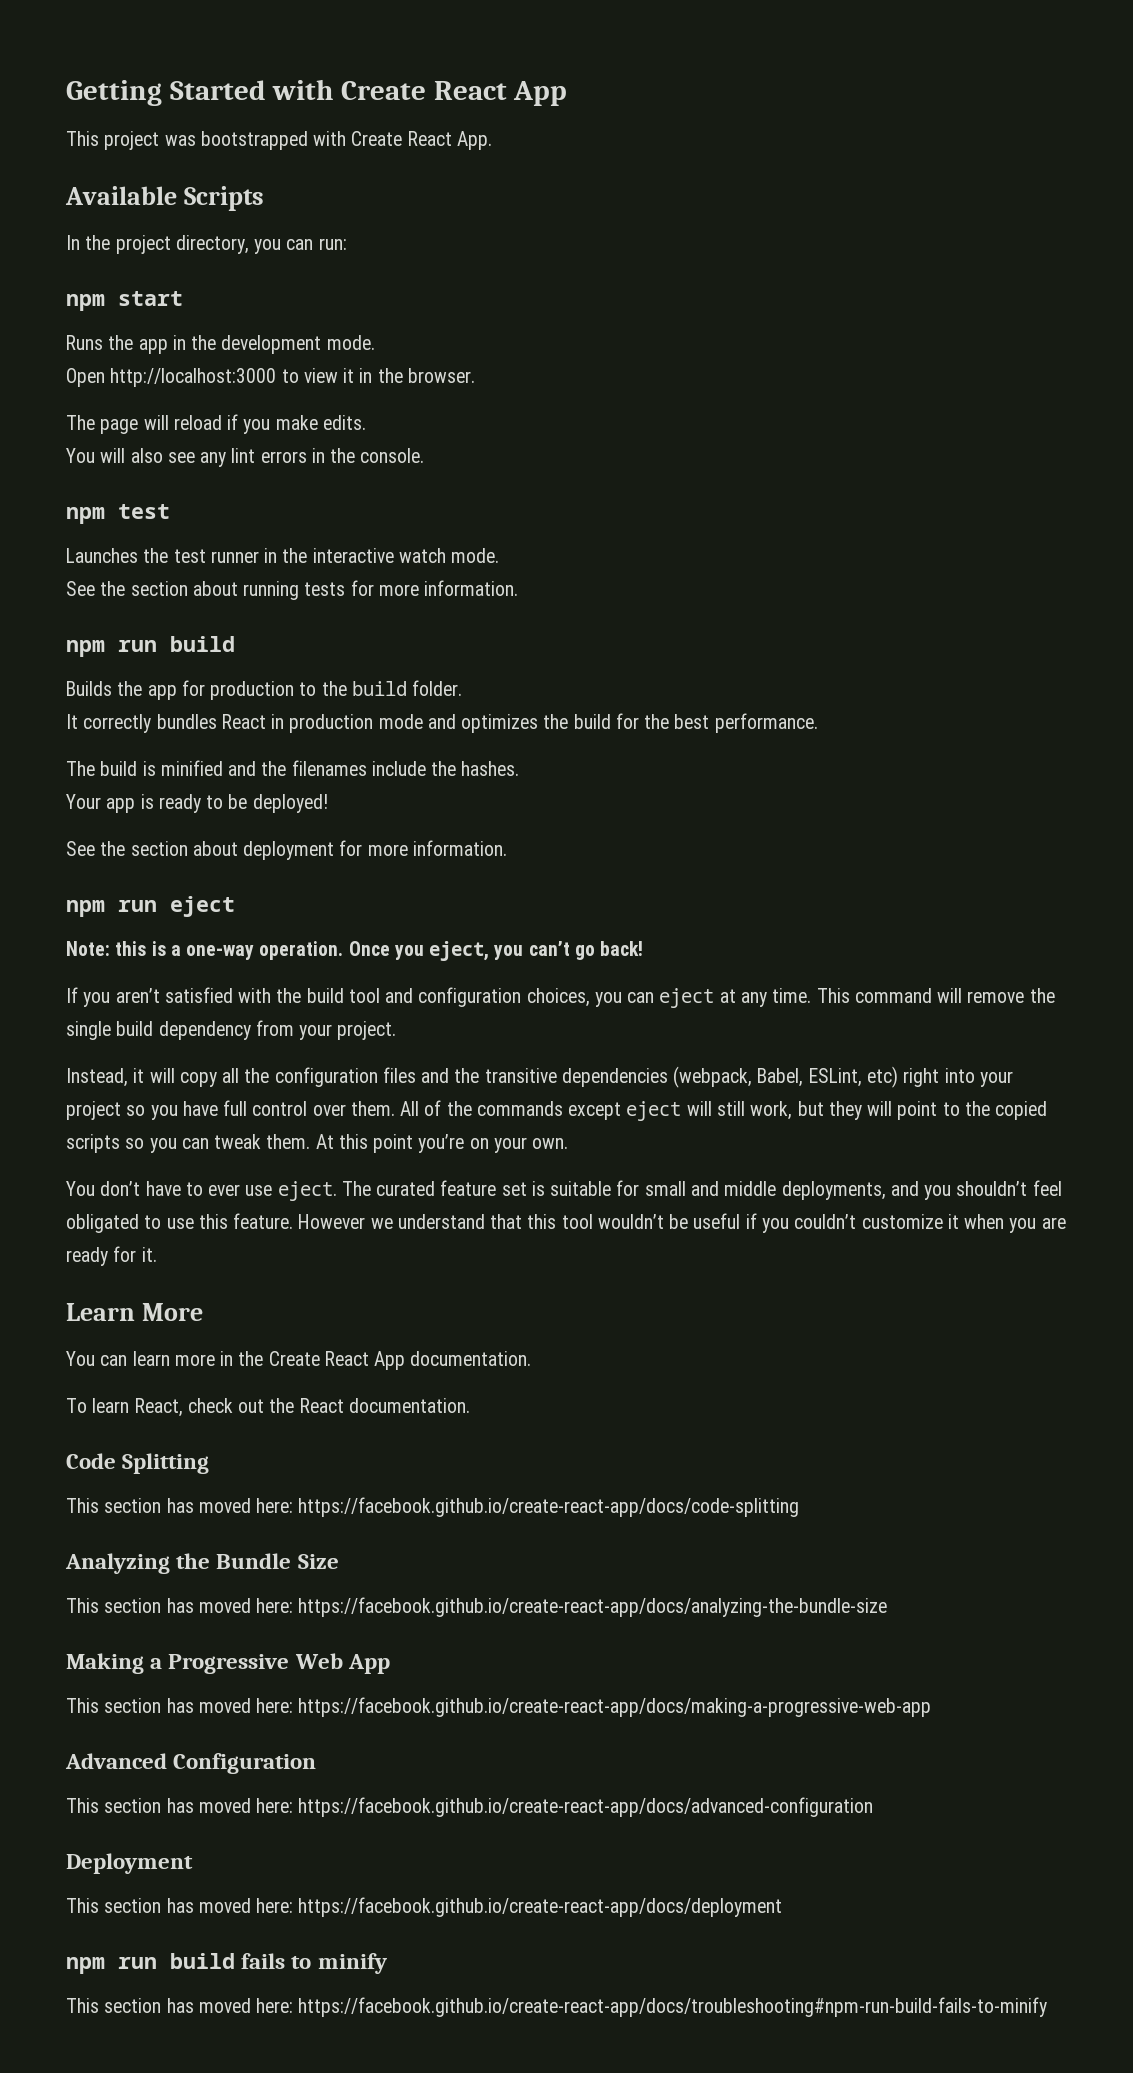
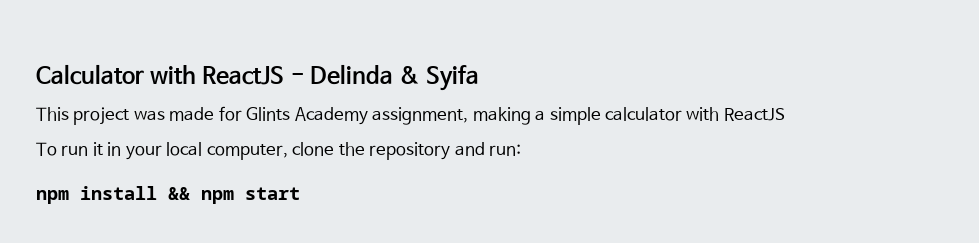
[66,79,568,106] [66,131,492,150] [65,186,264,211] [66,235,347,254] [66,291,183,311] [66,335,375,354] [66,368,475,387] [66,414,366,434] [66,448,425,467] [66,504,170,524] [66,548,500,563] [66,580,519,600] [66,636,235,657] [66,680,463,700] [66,713,818,733] [66,760,520,776] [66,794,328,813] [66,840,507,860] [66,896,235,917] [66,941,644,961] [66,987,1055,1008] [66,1020,397,1040] [66,1066,1013,1088] [66,1100,1048,1121] [66,1134,569,1153] [66,1180,1062,1201] [66,1213,1066,1233] [66,1246,157,1266] [66,1303,203,1321] [66,1351,532,1370] [66,1398,470,1417] [66,1453,210,1474] [66,1497,800,1517] [65,1553,339,1574] [66,1597,888,1617] [66,1653,390,1674] [66,1697,932,1717] [65,1753,317,1774] [66,1797,874,1817] [66,1853,193,1874] [66,1897,783,1917] [66,1953,387,1974] [66,1997,1048,2017] Getting Started with Create React App // This project was bootstrapped with Create React App. // Available Scripts // In the project directory, you can run: // npm start // Runs the app in the development mode. // Open http://localhost:3000 to view it in the browser. // The page will reload if you make edits. // You will also see any lint errors in the console. // npm test // Launches the test runner in the interactive watch mode. // See the section about running tests for more information. // npm run build // Builds the app for production to the build folder. // It correctly bundles React in production mode and optimizes the build for the best performance. // The build is minified and the filenames include the hashes. // Your app is ready to be deployed! // See the section about deployment for more information. // npm run eject // Note: this is a one-way operation. Once you eject, you can’t go back! // If you aren’t satisfied with the build tool and configuration choices, you can eject at any time. This command will remove the single build dependency from your project. // Instead, it will copy all the configuration files and the transitive dependencies (webpack, Babel, ESLint, etc) right into your project so you have full control over them. All of the commands except eject will still work, but they will point to the copied scripts so you can tweak them. At this point you’re on your own. // You don’t have to ever use eject. The curated feature set is suitable for small and middle deployments, and you shouldn’t feel obligated to use this feature. However we understand that this tool wouldn’t be useful if you couldn’t customize it when you are ready for it. // Learn More // You can learn more in the Create React App documentation. // To learn React, check out the React documentation. // Code Splitting // This section has moved here: https://facebook.github.io/create-react-app/docs/code-splitting // Analyzing the Bundle Size // This section has moved here: https://facebook.github.io/create-react-app/docs/analyzing-the-bundle-size // Making a Progressive Web App // This section has moved here: https://facebook.github.io/create-react-app/docs/making-a-progressive-web-app // Advanced Configuration // This section has moved here: https://facebook.github.io/create-react-app/docs/advanced-configuration // Deployment // This section has moved here: https://facebook.github.io/create-react-app/docs/deployment // npm run build fails to minify // This section has moved here: https://facebook.github.io/create-react-app/docs/troubleshooting#npm-run-build-fails-to-minify -> [36,64,480,91] [36,106,785,125] [36,142,521,160] [36,186,300,204] Calculator with ReactJS - Delinda & Syifa // This project was made for Glints Academy assignment, making a simple calculator with ReactJS // To run it in your local computer, clone the repository and run: // npm install && npm start

